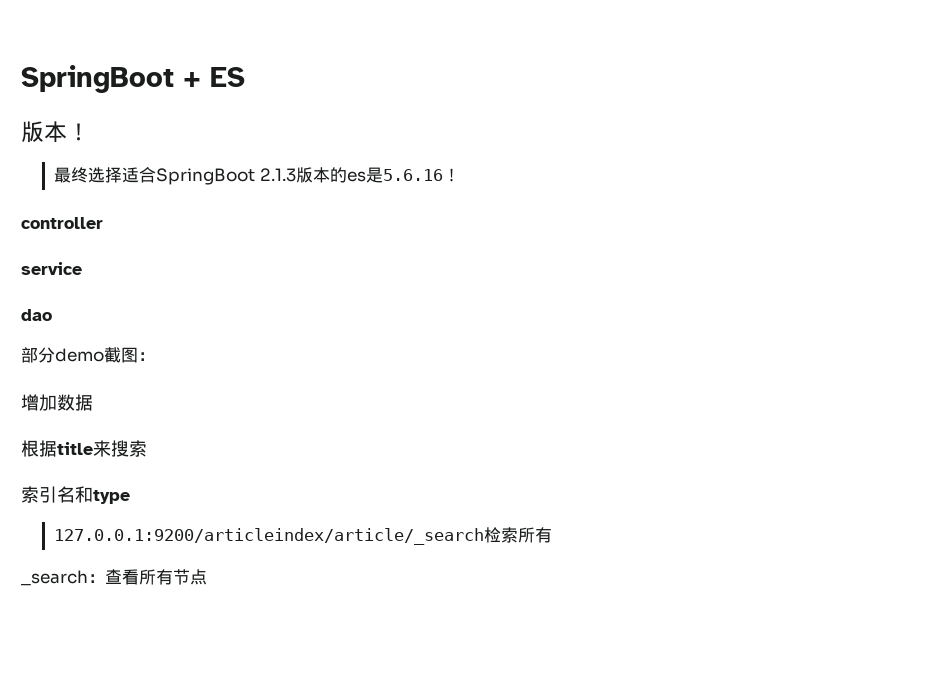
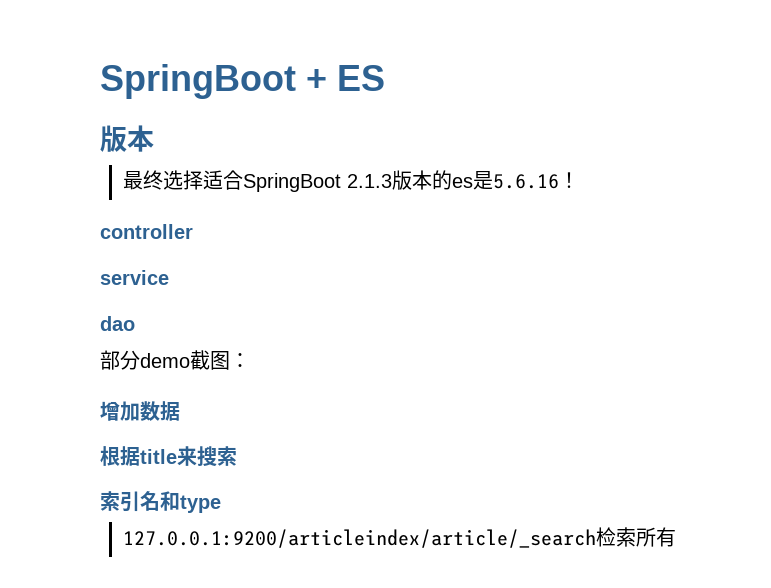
[67,123,90,141] ！ -> (154, 138) none
[21,569,207,586] // _search：查看所有节点 -> (677, 537) none

